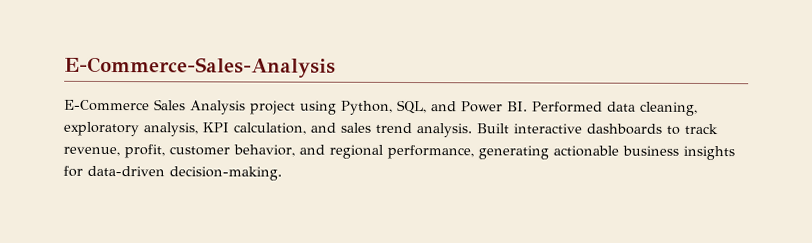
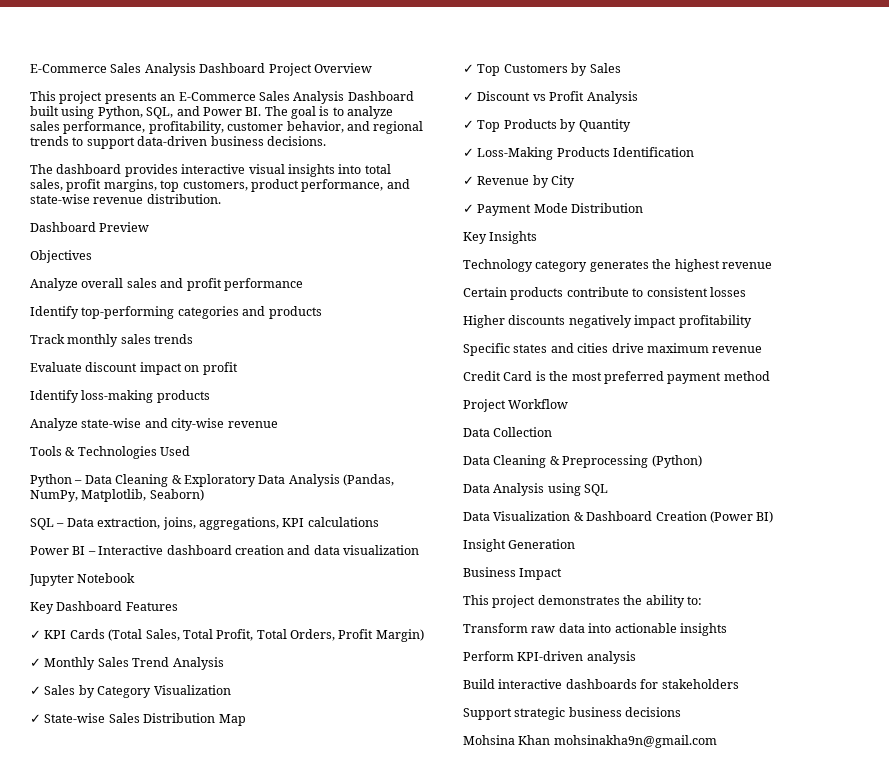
[64,56,336,78] [64,99,296,115] E-Commerce-Sales-Analysis // E-Commerce Sales Analysis project -> [30,63,372,76] [30,91,414,104] [30,106,59,116] E-Commerce Sales Analysis Dashboard Project Overview // This project presents an E-Commerce Sales Analysis Dashboard built
[532,101,698,116] [63,121,718,138] [63,144,735,161] [63,165,282,181] Performed data cleaning, exploratory analysis, KPI calculation, and sales trend analysis. Built interactive dashboards to track revenue, profit, customer behavior, and regional performance, generating actionable business insights for data-driven decision-making. -> [264,106,394,119] [30,121,424,134] [30,136,326,149] [30,164,391,177] [30,179,410,192] [30,194,221,204] [30,222,150,232] [30,250,92,263] [30,278,303,291] [30,306,322,319] [30,334,194,347] [30,362,238,375] [30,390,210,403] [30,418,278,431] [30,446,191,459] [30,474,394,487] [30,489,204,502] [30,517,379,530] [30,545,419,555] [29,573,136,586] [30,601,178,614] [30,629,424,642] [30,657,224,670] [30,685,231,698] [30,713,246,726] [463,63,621,76] [463,91,638,104] [463,119,631,132] [463,147,695,160] [463,175,576,188] [463,203,644,216] [463,231,538,244] [463,259,772,272] [463,287,746,300] [463,315,752,328] [463,343,763,356] [463,371,770,384] [463,399,569,412] [463,427,553,437] [463,455,702,468] [463,483,609,496] [463,511,774,523] [463,539,576,552] [463,567,563,580] [463,595,702,608] [463,623,727,636] [463,651,636,664] [463,679,739,689] [463,707,682,720] [463,735,717,748] The goal is to analyze sales performance, profitability, customer behavior, and regional trends to support data-driven business decisions. // The dashboard provides interactive visual insights into total sales, profit margins, top customers, product performance, and state-wise revenue distribution. // Dashboard Preview // Objectives // Analyze overall sales and profit performance // Identify top-performing categories and products // Track monthly sales trends // Evaluate discount impact on profit // Identify loss-making products // Analyze state-wise and city-wise revenue // Tools & Technologies Used // Python – Data Cleaning & Exploratory Data Analysis (Pandas, NumPy, Matplotlib, Seaborn) // SQL – Data extraction, joins, aggregations, KPI calculations // Power BI – Interactive dashboard creation and data visualization // Jupyter Notebook // Key Dashboard Features // ✓ KPI Cards (Total Sales, Total Profit, Total Orders, Profit Margin) // ✓ Monthly Sales Trend Analysis // ✓ Sales by Category Visualization // ✓ State-wise Sales Distribution Map // ✓ Top Customers by Sales // ✓ Discount vs Profit Analysis // ✓ Top Products by Quantity // ✓ Loss-Making Products Identification // ✓ Revenue by City // ✓ Payment Mode Distribution // Key Insights // Technology category generates the highest revenue // Certain products contribute to consistent losses // Higher discounts negatively impact profitability // Specific states and cities drive maximum revenue // Credit Card is the most preferred payment method // Project Workflow // Data Collection // Data Cleaning & Preprocessing (Python) // Data Analysis using SQL // Data Visualization & Dashboard Creation (Power BI) // Insight Generation // Business Impact // This project demonstrates the ability to: // Transform raw data into actionable insights // Perform KPI-driven analysis // Build interactive dashboards for stakeholders // Support strategic business decisions // Mohsina Khan mohsinakha9n@gmail.com

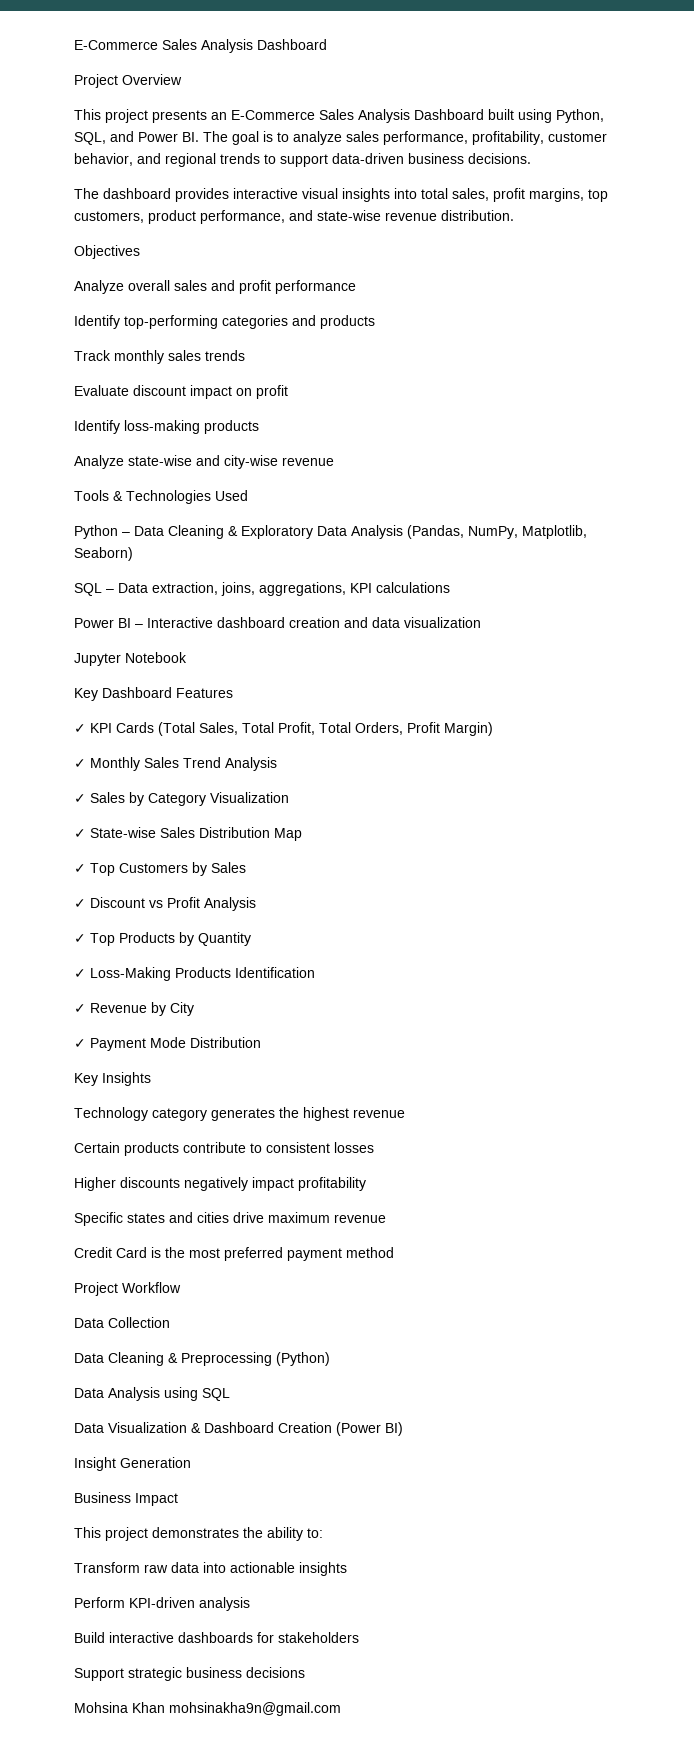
[30,63,266,76] E-Commerce Sales Analysis Dashboard -> [74,39,327,53] E-Commerce Sales Analysis Dashboard //
[30,222,150,232] // Dashboard Preview -> (514, 215) none

